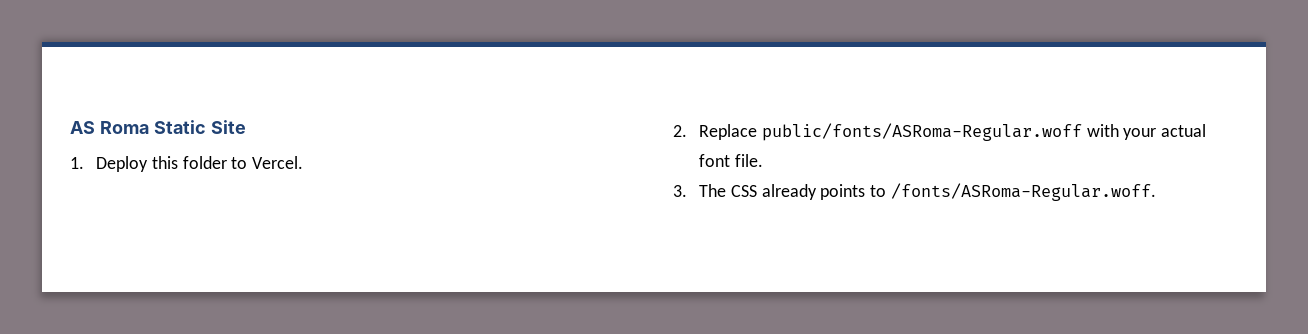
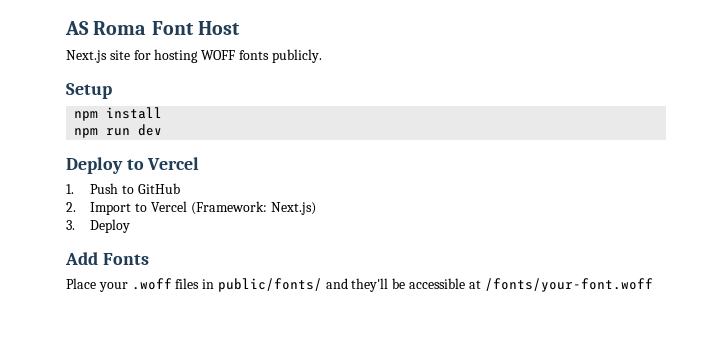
[153,120,246,134] [70,156,304,172] [673,123,1207,141] [699,154,763,167] [673,183,1156,201] Static Site // 1. Deploy this folder to Vercel. // 2. Replace public/fonts/ASRoma-Regular.woff with your actual font file. // 3. The CSS already points to /fonts/ASRoma-Regular.woff. -> [151,21,240,35] [66,49,322,63] [66,83,112,99] [74,107,163,121] [74,124,163,138] [66,157,200,174] [66,183,181,194] [66,201,316,215] [66,219,131,233] [65,252,149,265] [66,278,653,292] Font Host // Next.js site for hosting WOFF fonts publicly. // Setup // npm install // npm run dev // Deploy to Vercel // 1. Push to GitHub // 2. Import to Vercel (Framework: Next.js) // 3. Deploy // Add Fonts // Place your .woff files in public/fonts/ and they'll be accessible at /fonts/your-font.woff

